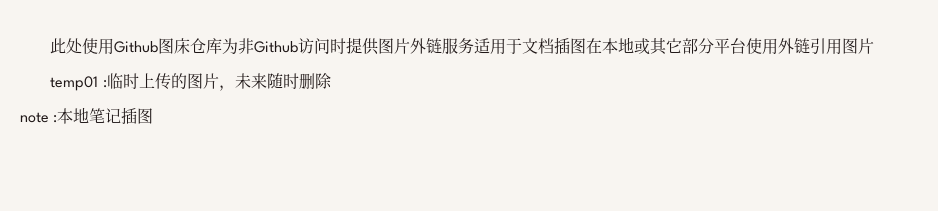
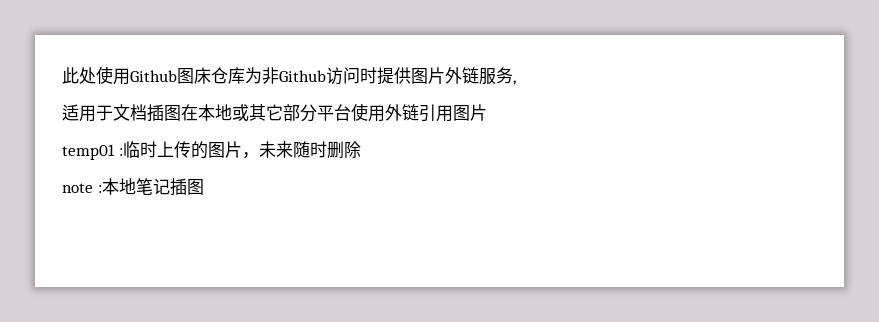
(475, 46) none -> [513,80,516,85] , //

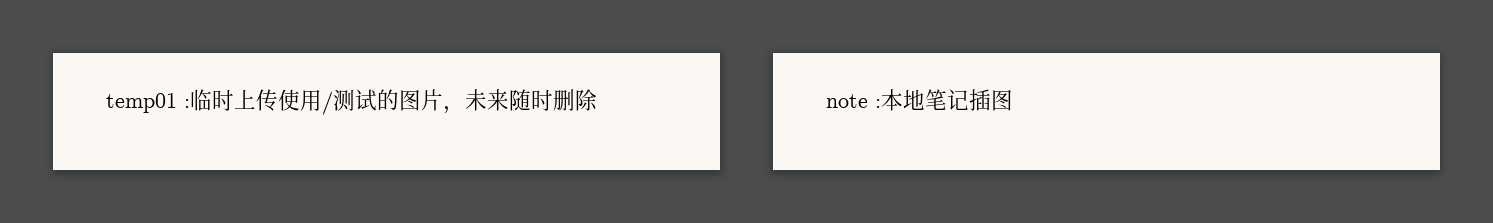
[62,66,516,85] [62,103,487,122] 此处使用Github图床仓库为非Github访问时提供图片外链服务, // 适用于文档插图在本地或其它部分平台使用外链引用图片 // -> (106, 103) none
(191, 149) none -> [278,89,377,115] 使用/测试

